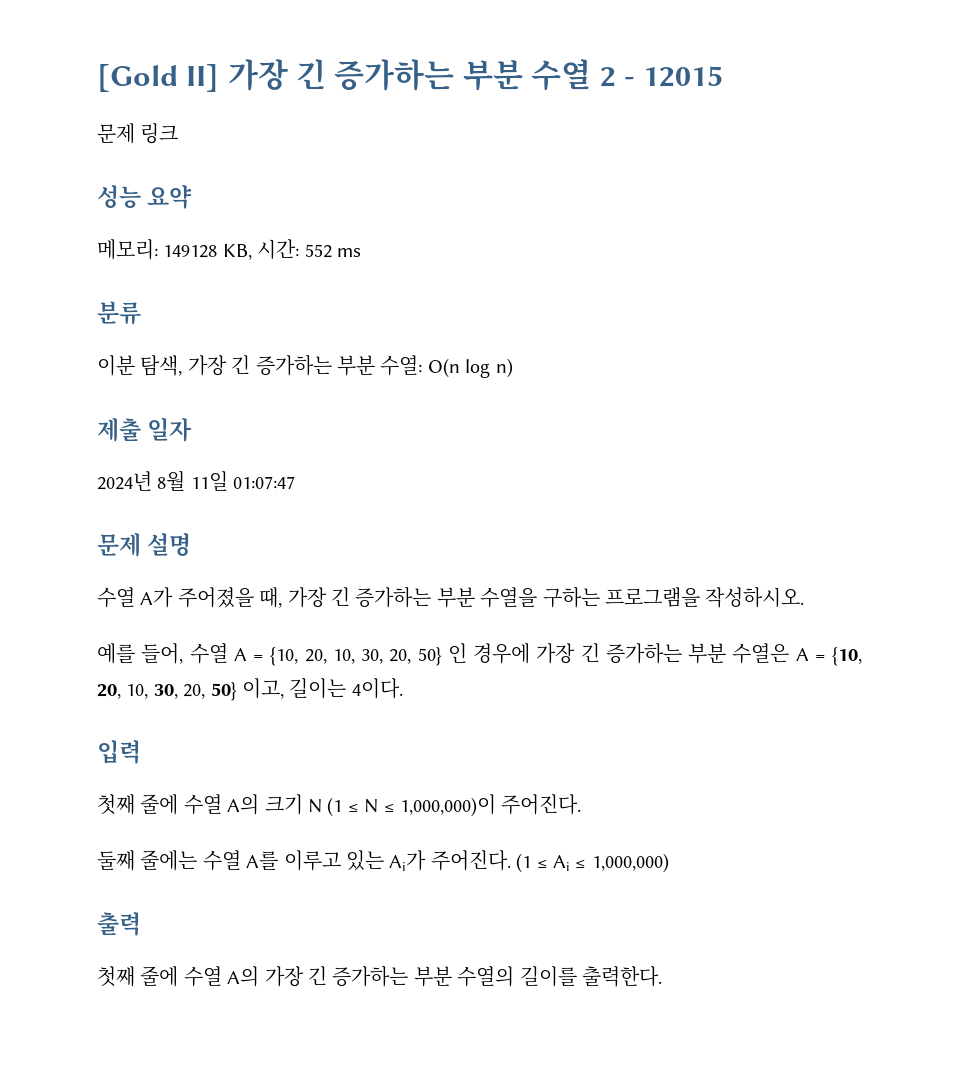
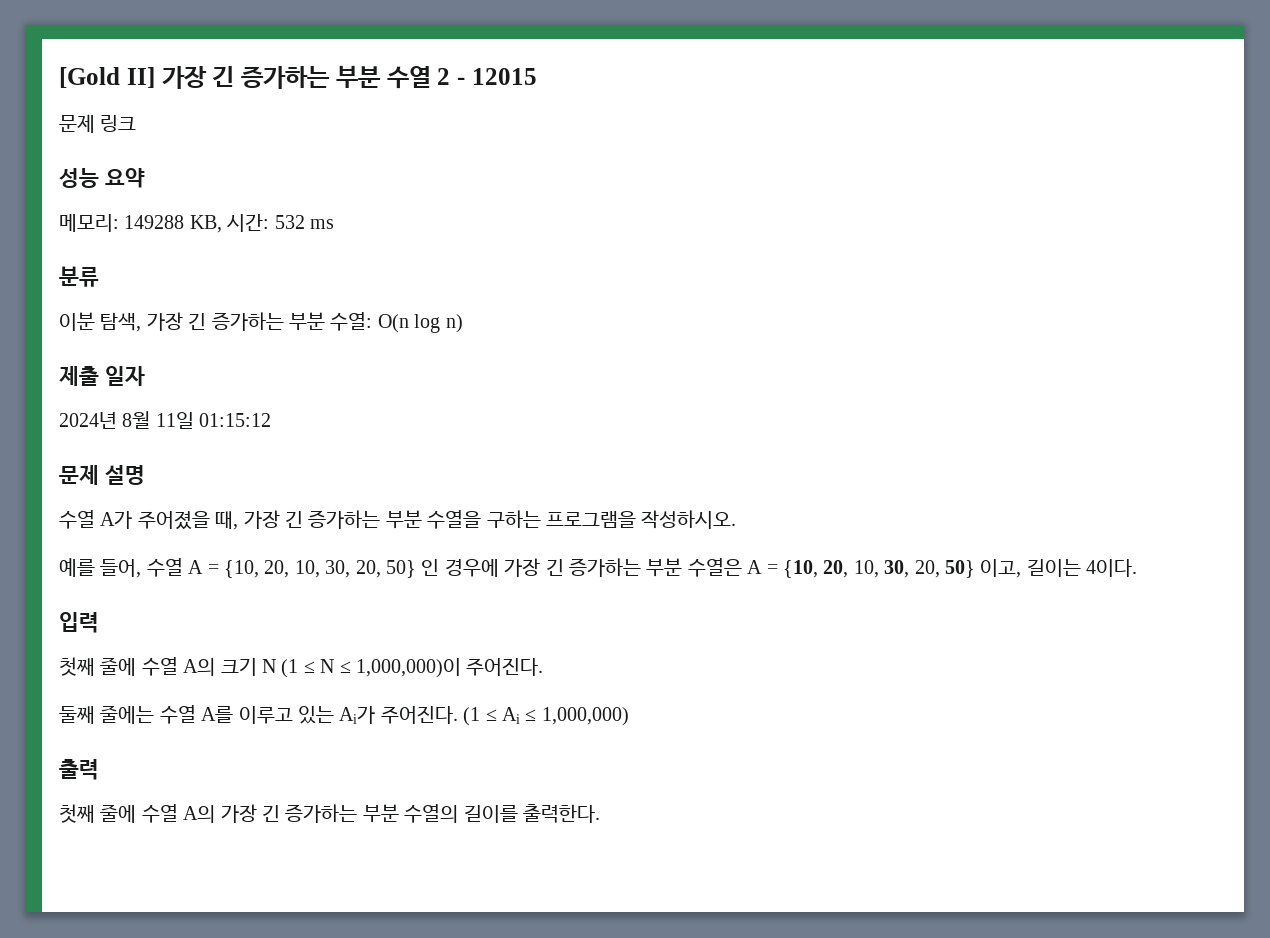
[163,245,218,258] 149128 -> [124,215,185,229] 149288
[304,244,332,258] 552 -> [274,215,305,229] 532
[233,476,296,489] 01:07:47 -> [199,413,272,427] 01:15:12

